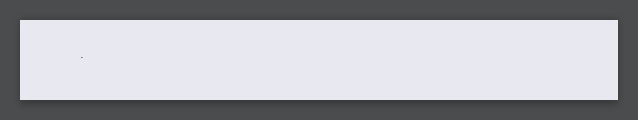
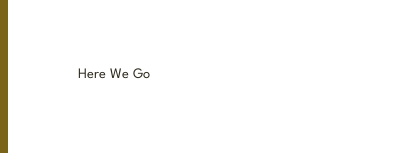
[80,57,84,58] . -> [78,68,150,79] Here We Go

